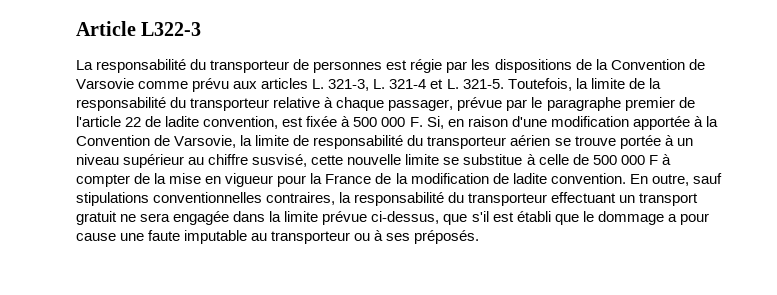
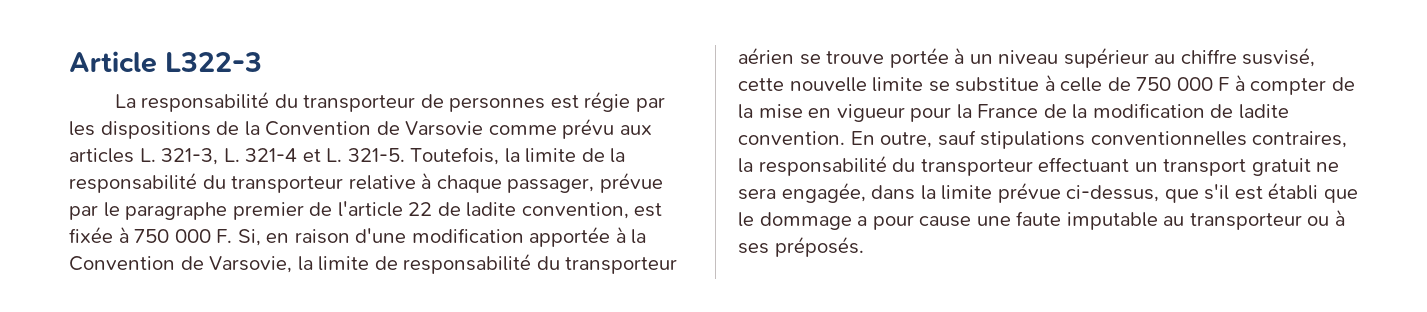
[353,117,378,127] 500 -> [134,229,170,243] 750
[592,155,617,165] 500 -> [1136,77,1172,91] 750
[173,211,230,225] engagée -> [781,182,866,203] engagée,

